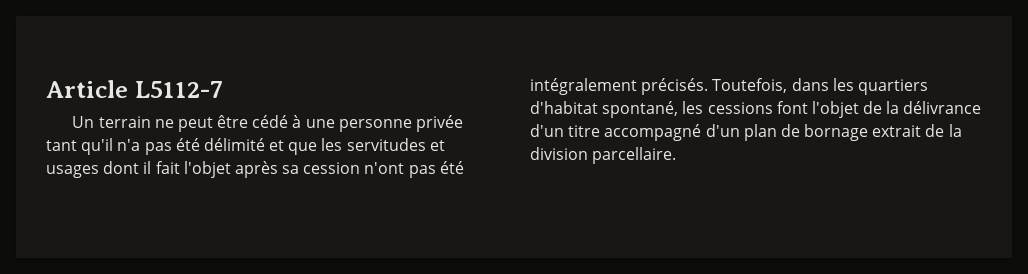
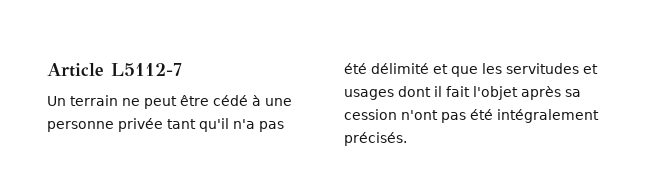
[712,78,928,95] [530,101,982,118] [530,124,962,141] [530,147,677,164] Toutefois, dans les quartiers d'habitat spontané, les cessions font l'objet de la délivrance d'un titre accompagné d'un plan de bornage extrait de la division parcellaire. -> (407, 139) none

